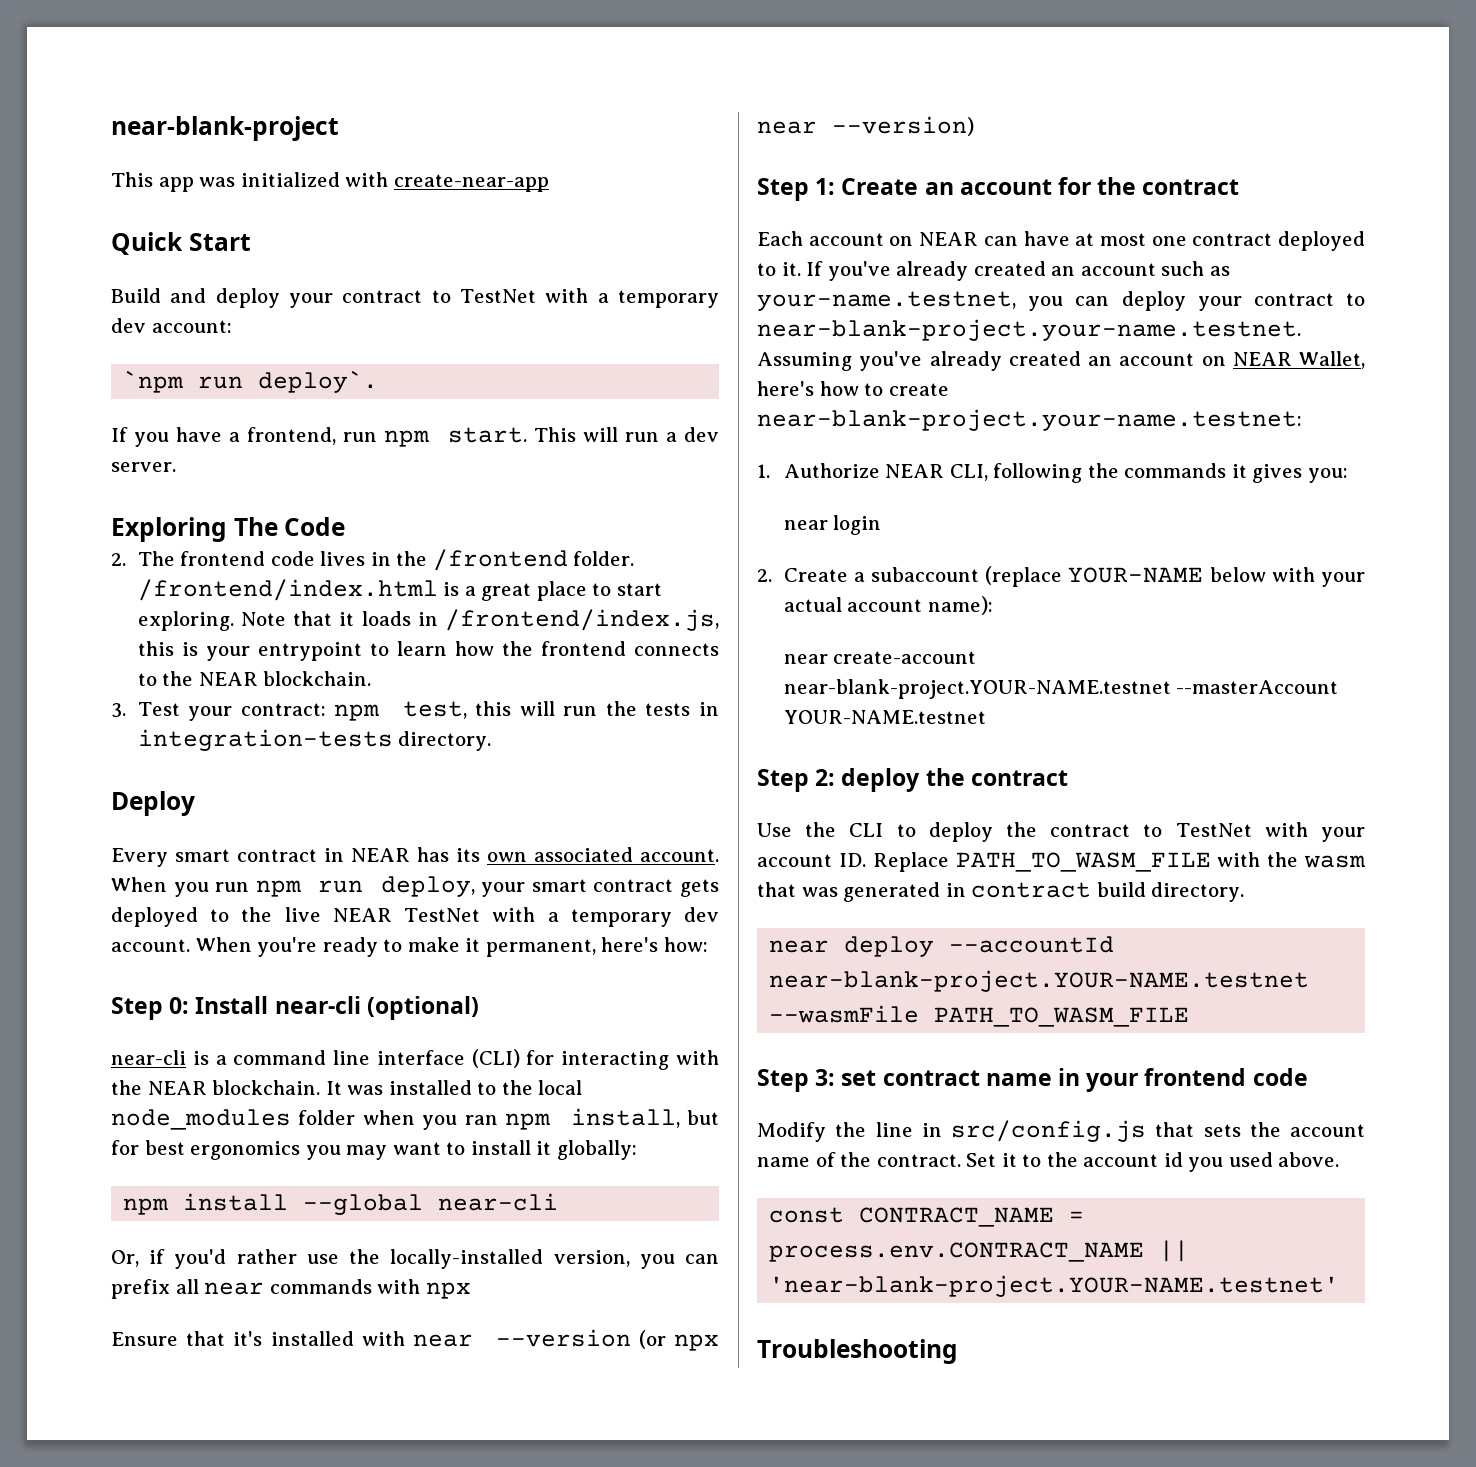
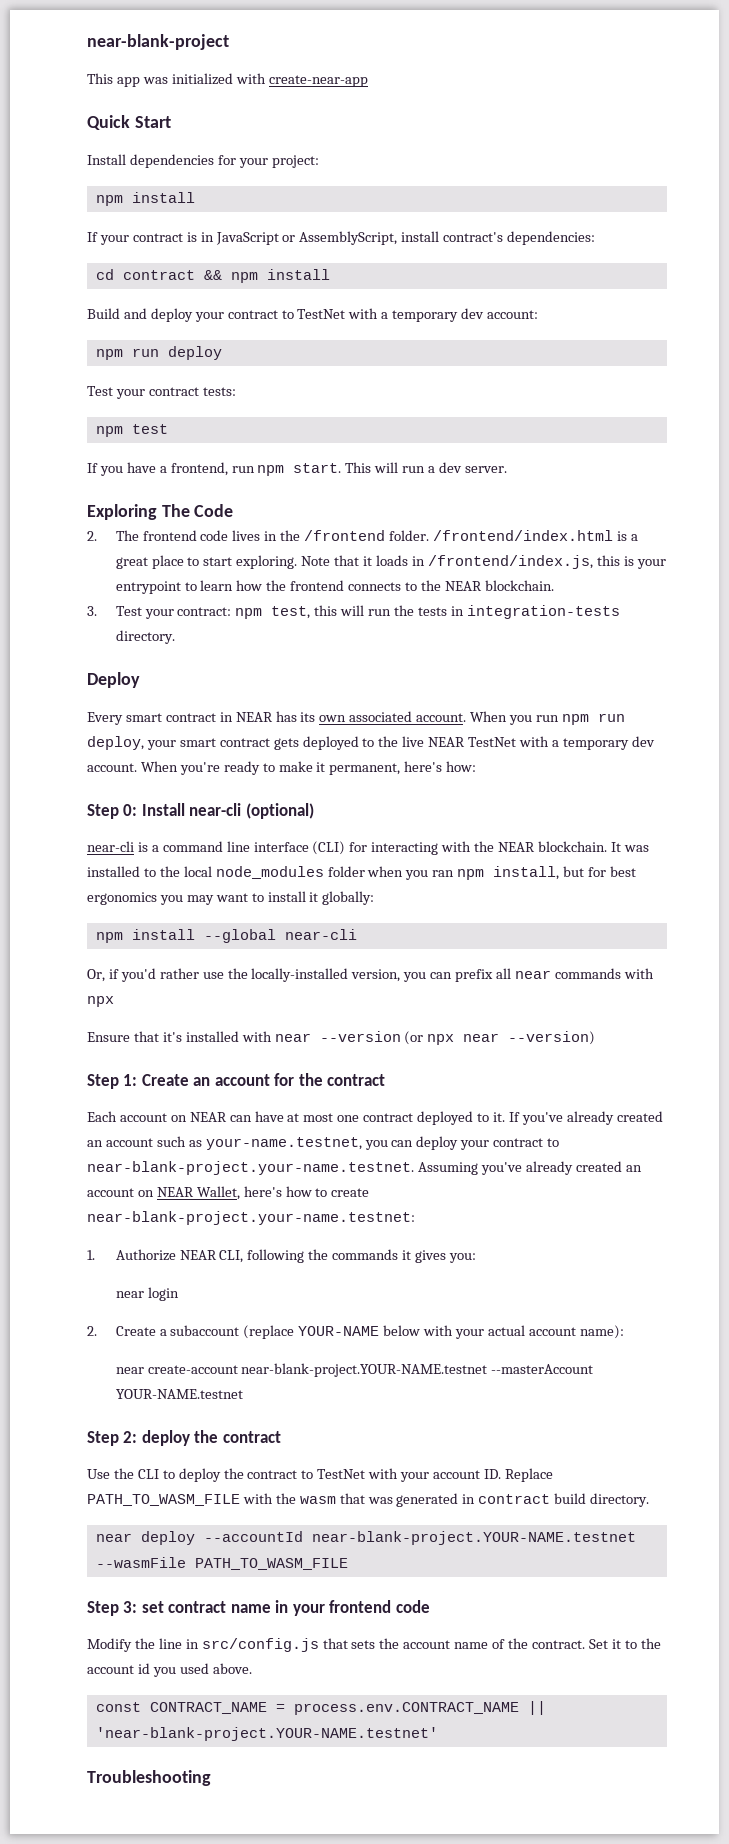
(251, 242) none -> [87,154,319,168] [95,192,195,206] [87,231,596,245] [95,269,330,283] // Install dependencies for your project: // npm install // If your contract is in JavaScript or AssemblyScript, install contract's dependencies: // cd contract && npm install
[123,370,379,393] `npm run deploy`. -> [95,346,222,360] [87,386,236,399] [95,424,168,437] npm run deploy // Test your contract tests: // npm test

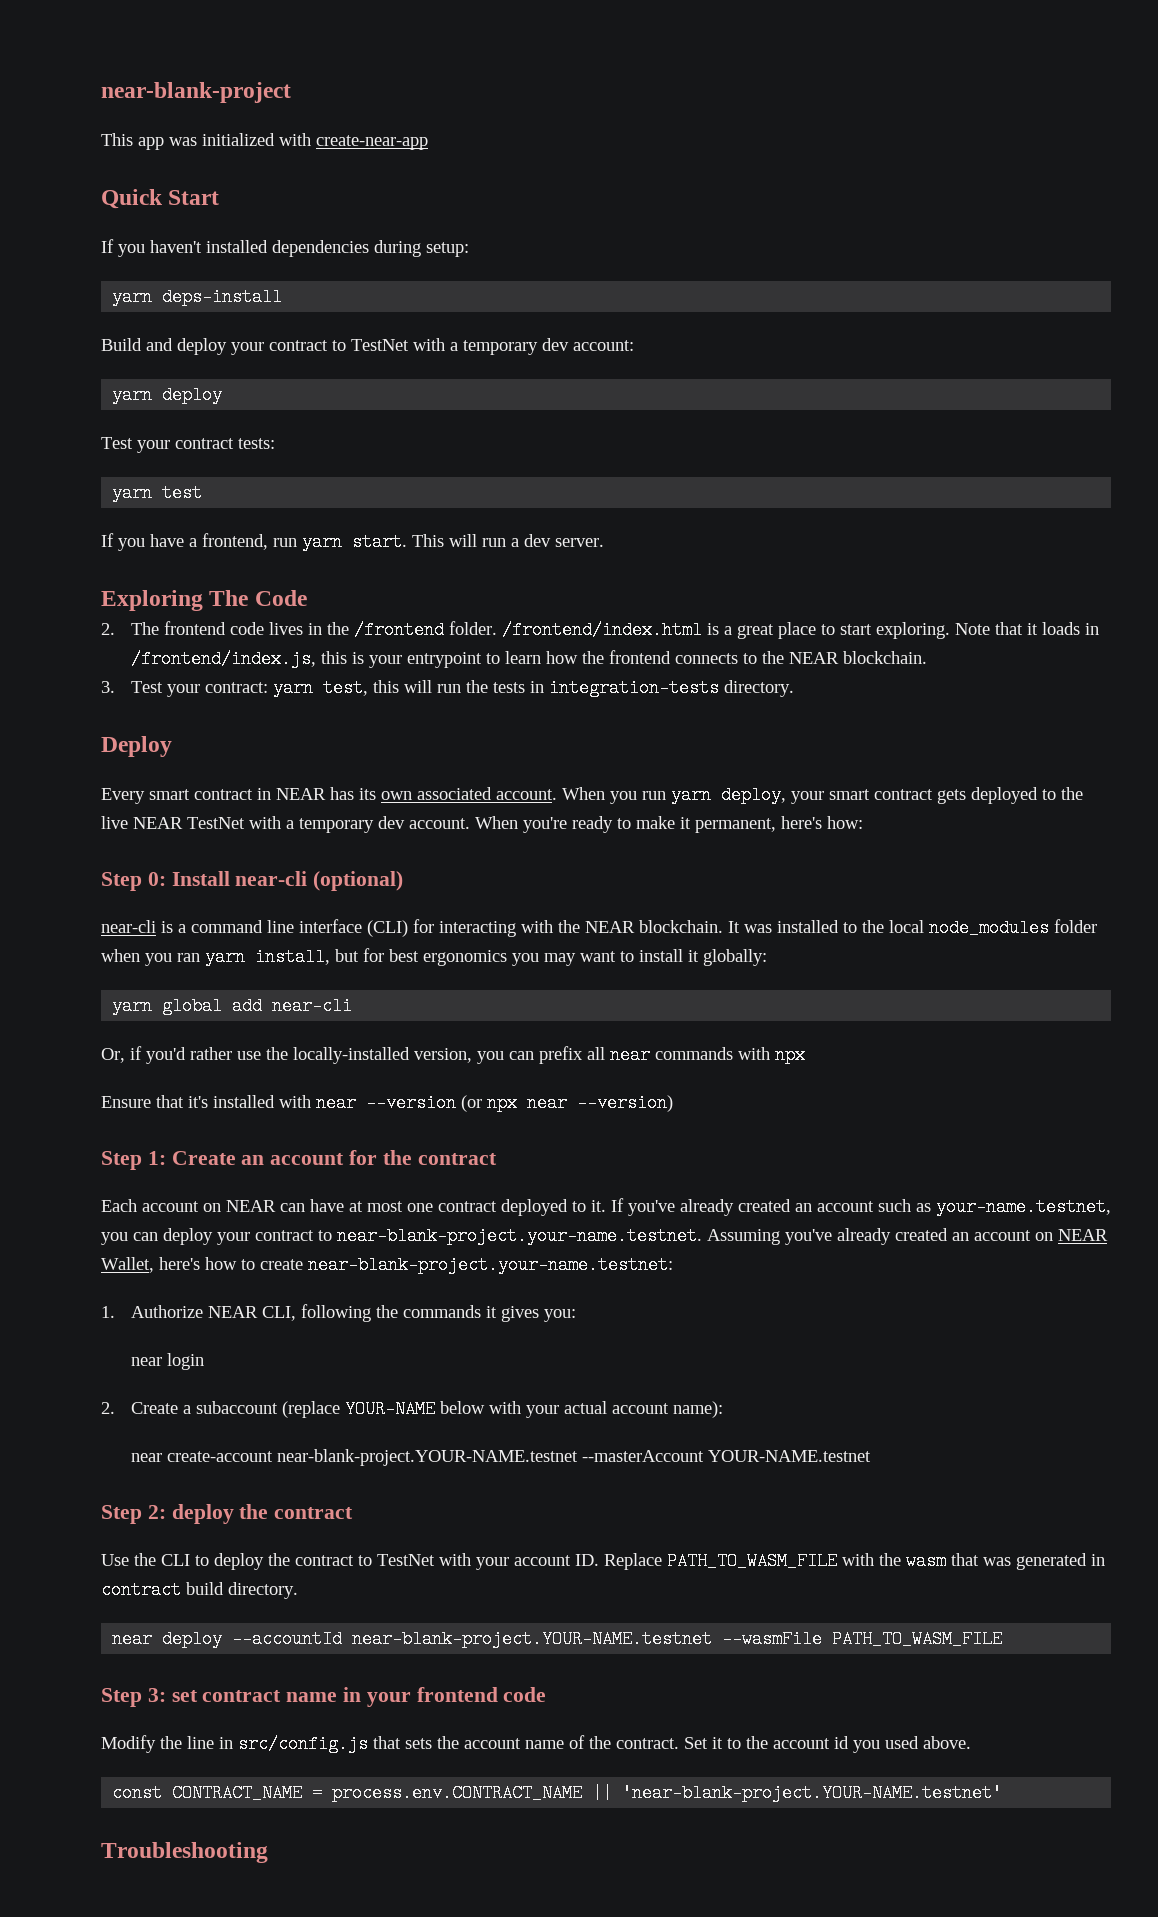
[87,154,319,168] [95,192,195,206] [87,231,596,245] [95,269,330,283] Install dependencies for your project: // npm install // If your contract is in JavaScript or AssemblyScript, install contract's dependencies: // cd contract && npm install -> [101,239,469,257] [112,288,283,306] If you haven't installed dependencies during setup: // yarn deps-install
[95,348,159,360] npm run -> [112,386,153,404] yarn
[95,426,123,437] npm -> [112,484,153,502] yarn
[257,465,285,476] npm -> [302,533,342,551] yarn
[235,608,263,619] npm -> [273,679,314,697] yarn
[561,713,625,725] npm run -> [671,786,711,804] yarn
[457,869,485,880] npm -> [205,948,245,966] yarn
[95,929,276,943] npm install --global -> [112,997,263,1015] yarn global add

